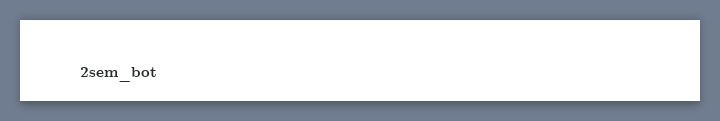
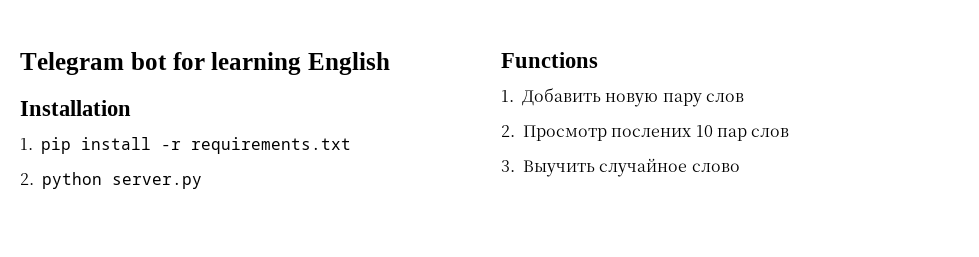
[80,67,157,82] 2sem_bot -> [20,52,390,75] [20,100,131,116] [20,137,351,154] [20,172,202,189] [501,52,598,68] [501,87,744,107] [501,125,790,141] [501,158,740,177] Telegram bot for learning English // Installation // 1. pip install -r requirements.txt // 2. python server.py // Functions // 1. Добавить новую пару слов // 2. Просмотр послених 10 пар слов // 3. Выучить случайное слово

